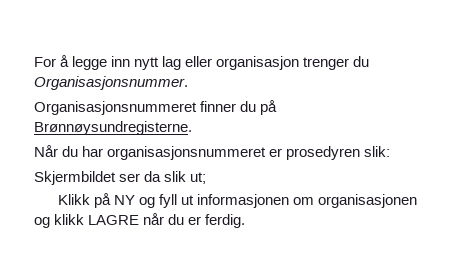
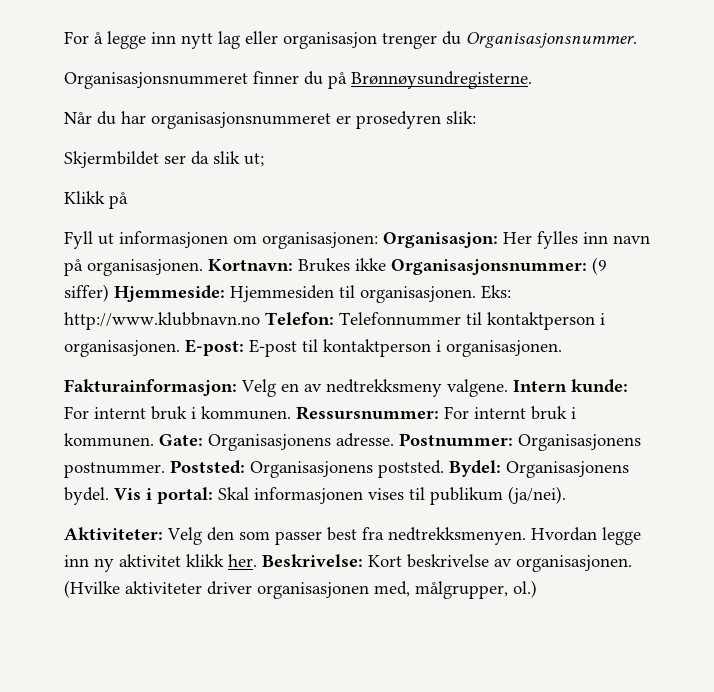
[114,194,418,208] [34,213,246,228] NY og fyll ut informasjonen om organisasjonen og klikk LAGRE når du er ferdig. -> [64,231,650,249] [64,257,607,276] [64,284,511,303] [64,312,605,330] [64,339,562,357] [64,379,628,397] [64,406,576,420] [64,433,641,451] [64,460,629,478] [64,486,566,505] [64,527,641,545] [64,554,632,572] [64,580,537,599] // Fyll ut informasjonen om organisasjonen: Organisasjon: Her fylles inn navn på organisasjonen. Kortnavn: Brukes ikke Organisasjonsnummer: (9 siffer) Hjemmeside: Hjemmesiden til organisasjonen. Eks: http://www.klubbnavn.no Telefon: Telefonnummer til kontaktperson i organisasjonen. E-post: E-post til kontaktperson i organisasjonen. // Fakturainformasjon: Velg en av nedtrekksmeny valgene. Intern kunde: For internt bruk i kommunen. Ressursnummer: For internt bruk i kommunen. Gate: Organisasjonens adresse. Postnummer: Organisasjonens postnummer. Poststed: Organisasjonens poststed. Bydel: Organisasjonens bydel. Vis i portal: Skal informasjonen vises til publikum (ja/nei). // Aktiviteter: Velg den som passer best fra nedtrekksmenyen. Hvordan legge inn ny aktivitet klikk her. Beskrivelse: Kort beskrivelse av organisasjonen. (Hvilke aktiviteter driver organisasjonen med, målgrupper, ol.)

